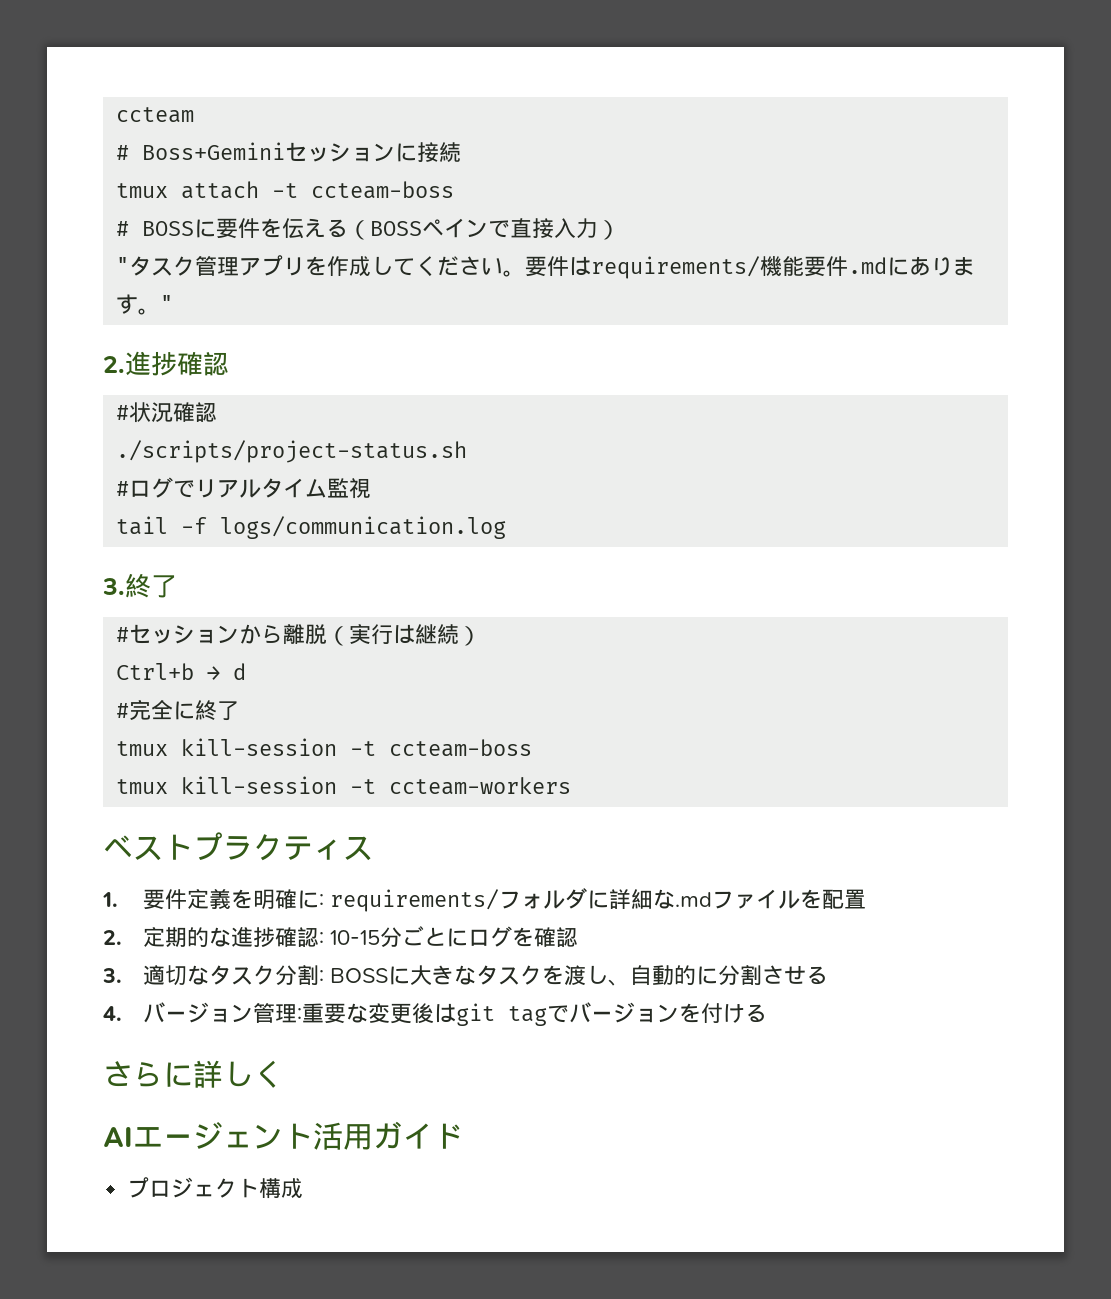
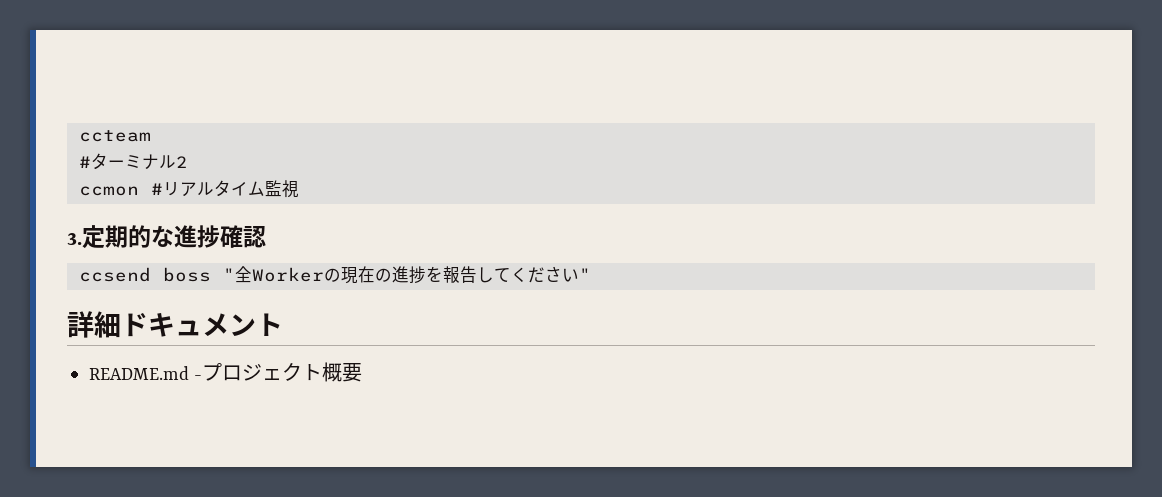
[142,142,462,162] [116,181,455,199] [116,218,621,240] [116,255,976,279] [116,294,174,315] [103,351,229,376] [116,402,218,423] [116,440,468,463] [116,477,372,499] [116,516,507,539] [102,573,177,598] [116,624,482,646] [116,663,247,680] [116,699,240,721] [116,738,533,757] [116,776,572,795] [103,832,373,861] [102,888,866,912] [103,926,578,948] [102,964,828,986] [103,1002,767,1026] [103,1060,283,1088] [103,1122,253,1149] Boss+Geminiセッションに接続 // tmux attach -t ccteam-boss // # BOSSに要件を伝える（BOSSペインで直接入力） // "タスク管理アプリを作成してください。要件はrequirements/機能要件.mdにあります。" // 2.進捗確認 // #状況確認 // ./scripts/project-status.sh // #ログでリアルタイム監視 // tail -f logs/communication.log // 3.終了 // #セッションから離脱（実行は継続） // Ctrl+b → d // #完全に終了 // tmux kill-session -t ccteam-boss // tmux kill-session -t ccteam-workers // ベストプラクティス // 1.要件定義を明確に: requirements/フォルダに詳細な.mdファイルを配置 // 2.定期的な進捗確認: 10-15分ごとにログを確認 // 3.適切なタスク分割: BOSSに大きなタスクを渡し、自動的に分割させる // 4.バージョン管理:重要な変更後はgit tagでバージョンを付ける // さらに詳しく // AIエージェ -> [91,153,188,170] [79,180,299,198] [67,225,266,249] [79,266,591,284] [67,311,229,338] ターミナル2 // ccmon #リアルタイム監視 // 3.定期的な進捗確認 // ccsend boss "全Workerの現在の進捗を報告してください" // 詳細ドキュメ
[313,1121,463,1150] 活用ガイド // -> [89,366,203,380] // README.md -
[259,1178,304,1199] 構成 -> [322,362,363,382] 概要

